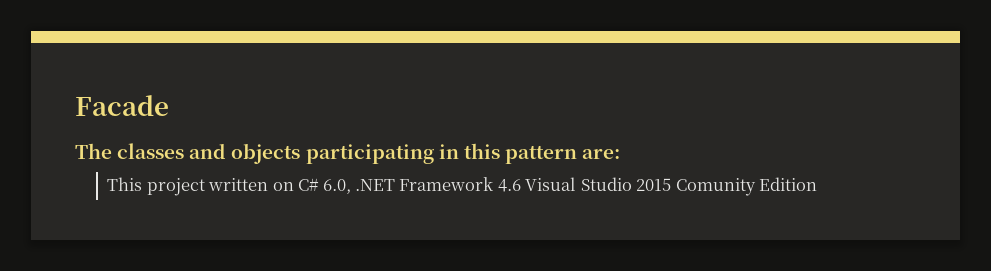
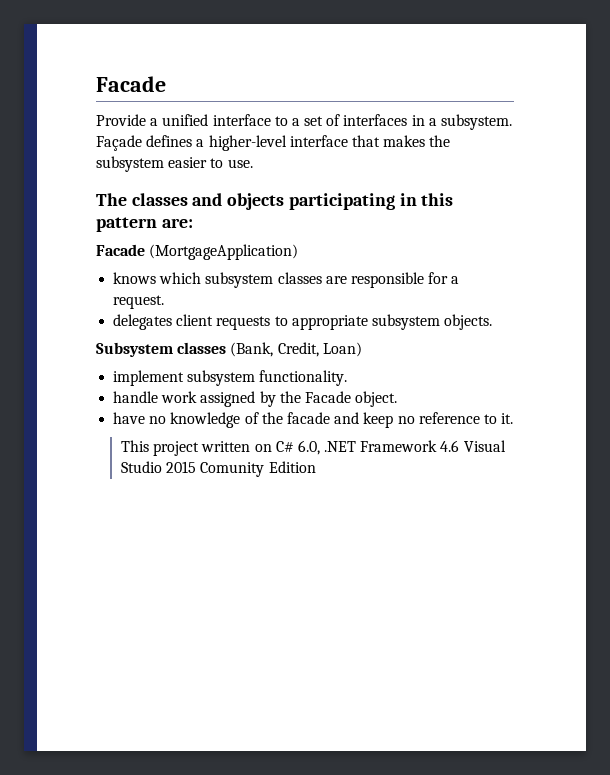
[75,95,169,116] Facade -> [96,76,166,92] [96,114,513,130] [96,135,451,151] [96,156,253,172] Facade // Provide a unified interface to a set of interfaces in a subsystem. Façade defines a higher-level interface that makes the subsystem easier to use.
(621, 154) none -> [96,244,299,260] [113,272,460,288] [113,295,165,309] [113,314,493,330] [96,342,362,357] [113,370,348,386] [113,391,398,407] [113,412,514,428] // Facade (MortgageApplication) // knows which subsystem classes are responsible for a request. // delegates client requests to appropriate subsystem objects. // Subsystem classes (Bank, Credit, Loan) // implement subsystem functionality. // handle work assigned by the Facade object. // have no knowledge of the facade and keep no reference to it.

